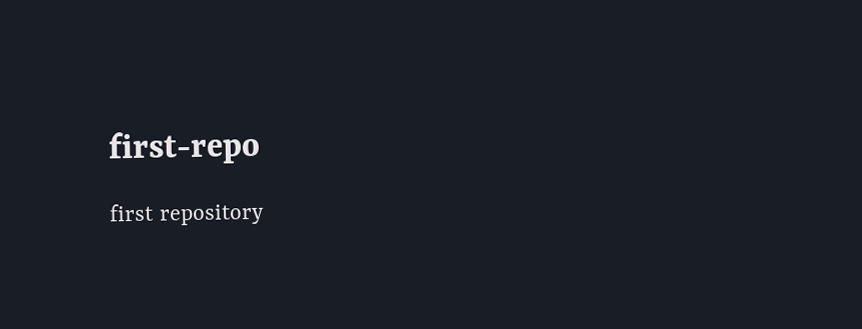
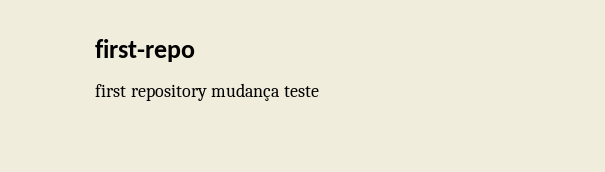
(264, 214) none -> [211,83,320,101] mudança teste

